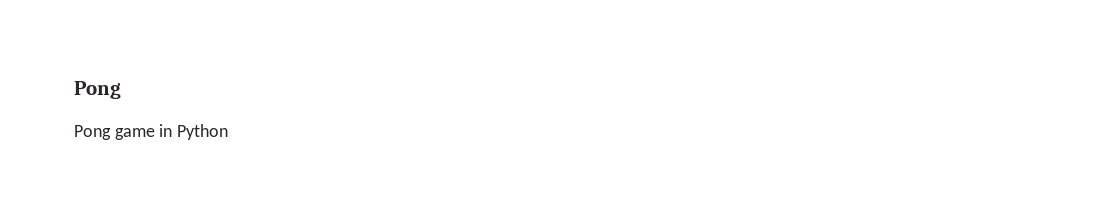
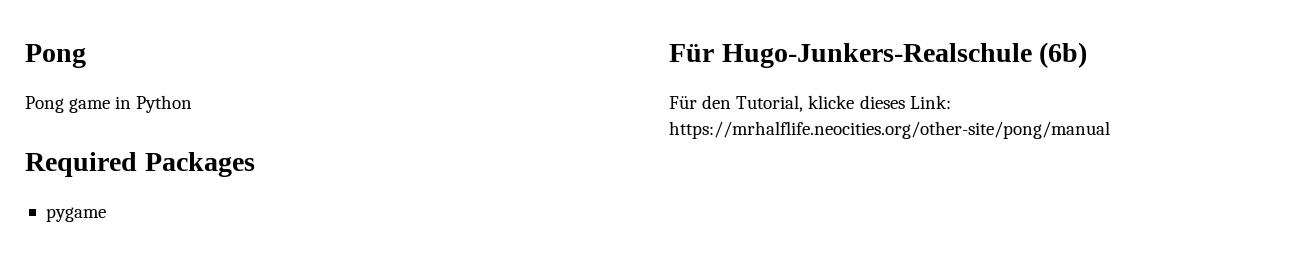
(229, 132) none -> [25,152,255,177] [45,207,106,222] [669,42,1088,68] [669,95,951,112] [669,121,1110,139] // Required Packages // pygame // Für Hugo-Junkers-Realschule (6b) // Für den Tutorial, klicke dieses Link: https://mrhalflife.neocities.org/other-site/pong/manual

